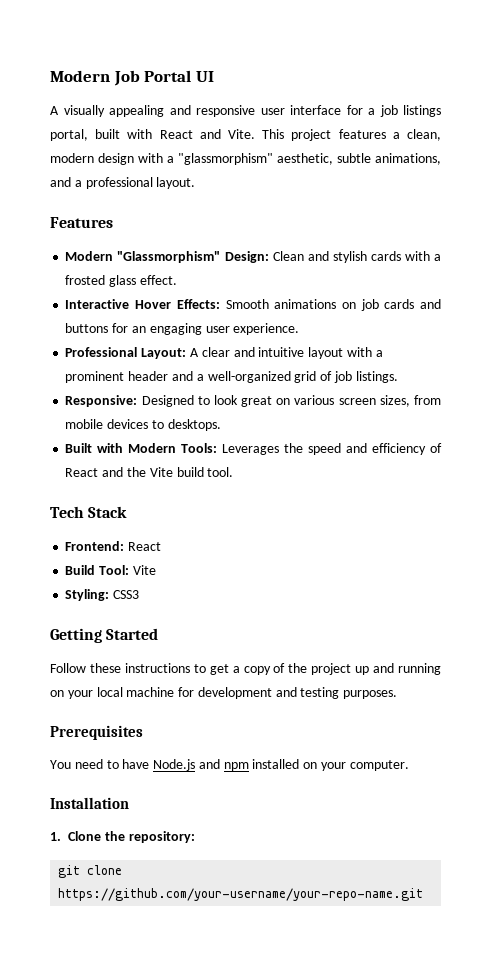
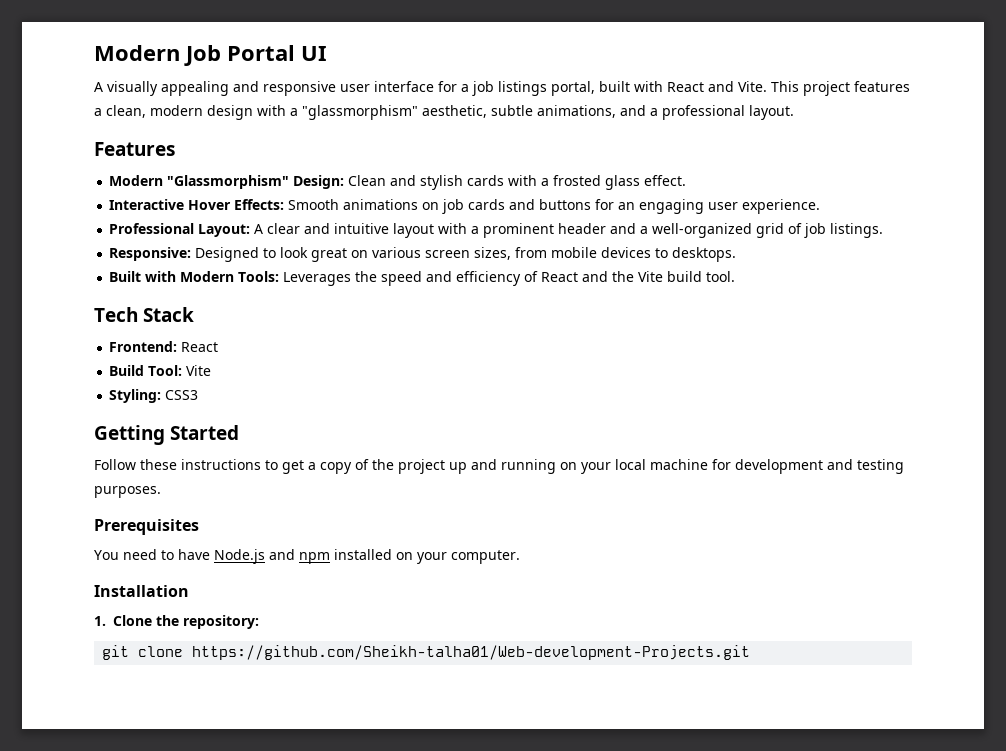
[58,888,424,901] https://github.com/your-username/your-repo-name.git -> [192,645,751,660] https://github.com/Sheikh-talha01/Web-development-Projects.git

